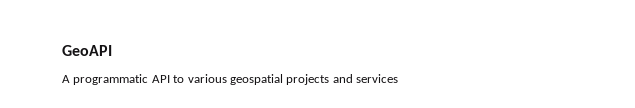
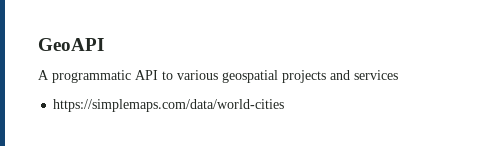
(398, 78) none -> [53,99,285,112] // https://simplemaps.com/data/world-cities

